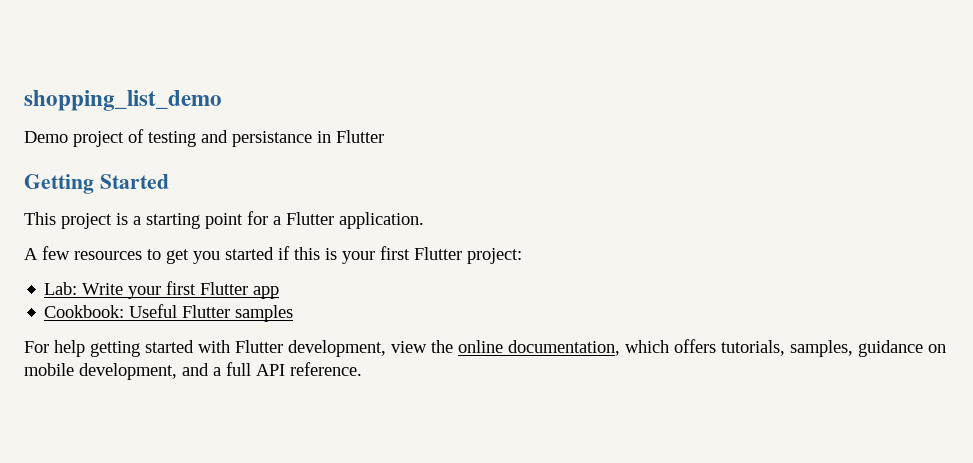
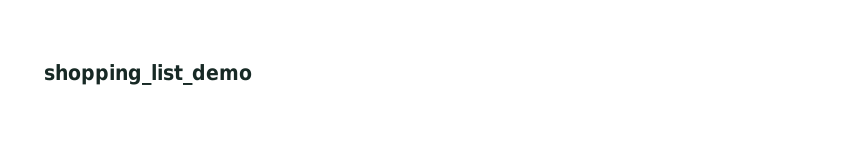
[24,129,384,147] [24,174,169,194] [24,211,424,229] [24,246,522,264] [44,281,280,299] [44,304,294,322] [24,339,946,357] [24,362,362,380] // Demo project of testing and persistance in Flutter // Getting Started // This project is a starting point for a Flutter application. // A few resources to get you started if this is your first Flutter project: // Lab: Write your first Flutter app // Cookbook: Useful Flutter samples // For help getting started with Flutter development, view the online documentation, which offers tutorials, samples, guidance on mobile development, and a full API reference. -> (252, 74) none

